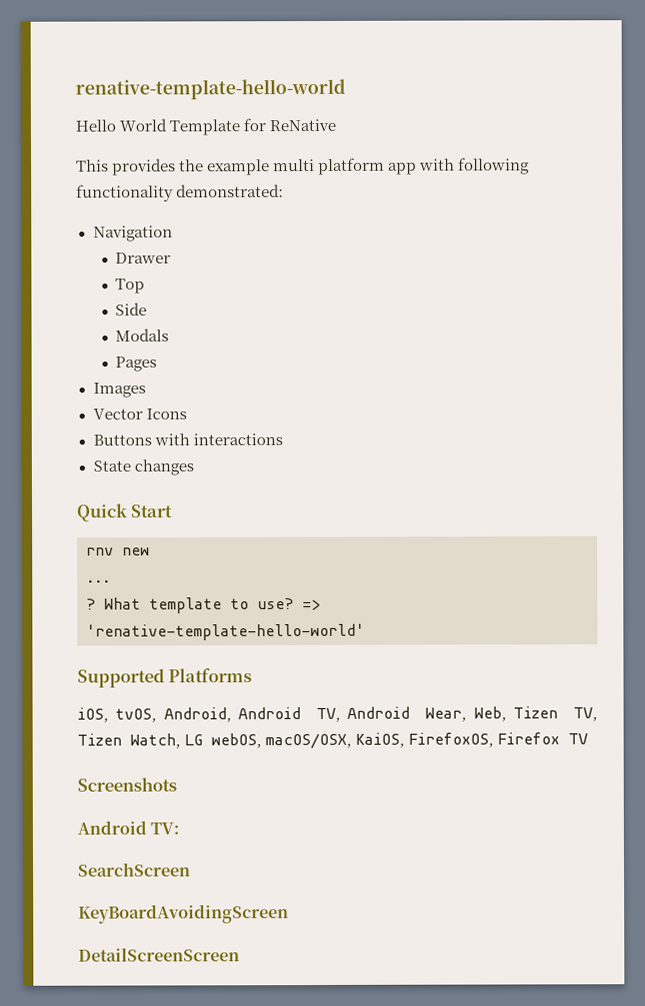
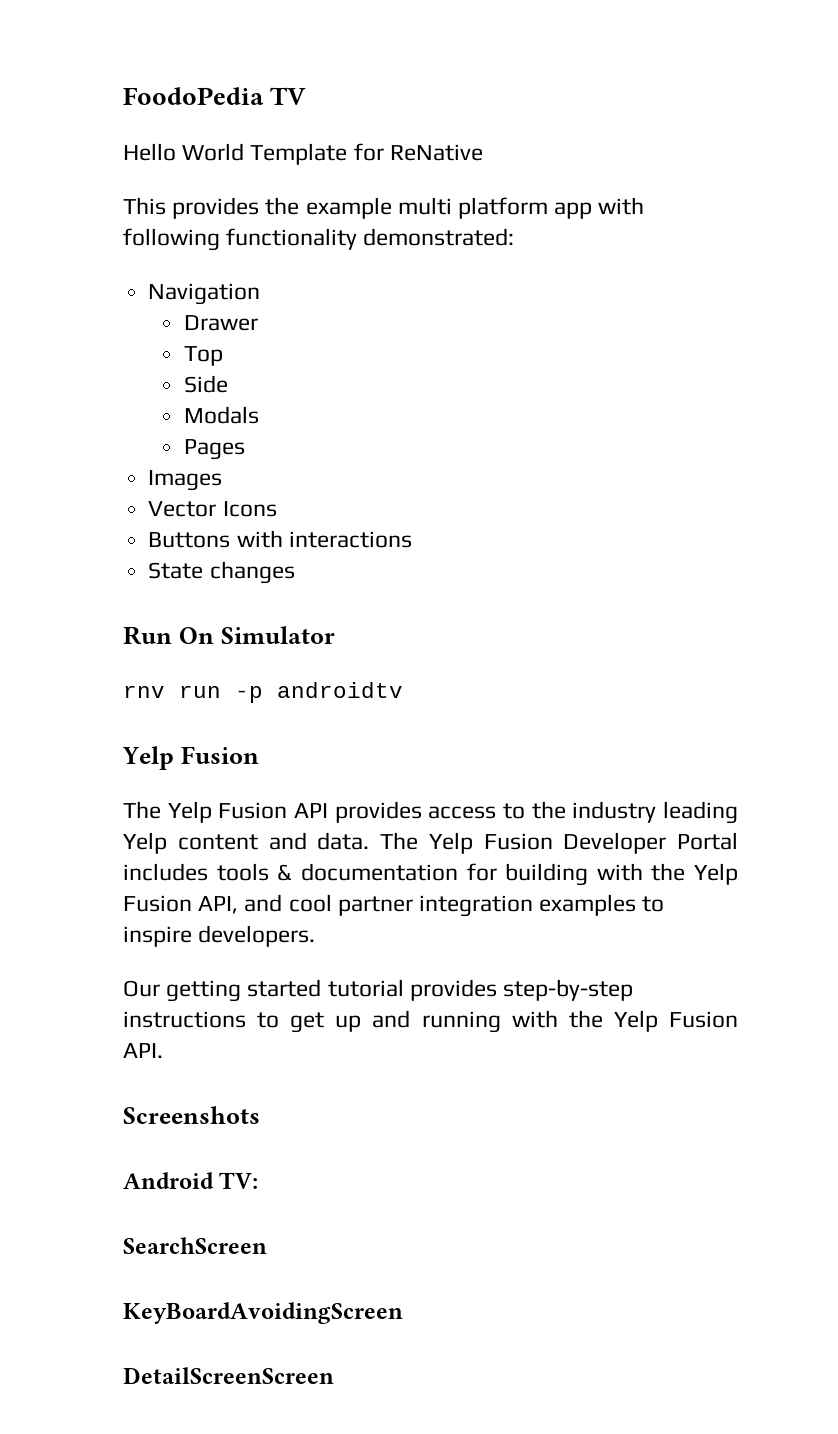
[75,78,346,100] renative-template-hello-world -> [123,87,307,105] FoodoPedia TV
[77,503,174,522] [86,547,150,556] [86,579,111,583] [86,597,321,614] [86,623,365,641] [77,668,253,688] [77,706,598,723] [77,732,589,750] Quick Start // rnv new // ... // ? What template to use? => 'renative-template-hello-world' // Supported Platforms // iOS, tvOS, Android, Android TV, Android Wear, Web, Tizen TV, Tizen Watch, LG webOS, macOS/OSX, KaiOS, FirefoxOS, Firefox TV -> [123,626,335,645] [123,682,403,703] [122,746,259,770] [123,801,738,824] [123,832,738,854] [123,863,738,886] [123,894,665,917] [123,925,316,947] [123,979,634,1002] [123,1010,738,1033] [123,1043,163,1058] Run On Simulator // rnv run -p androidtv // Yelp Fusion // The Yelp Fusion API provides access to the industry leading Yelp content and data. The Yelp Fusion Developer Portal includes tools & documentation for building with the Yelp Fusion API, and cool partner integration examples to inspire developers. // Our getting started tutorial provides step-by-step instructions to get up and running with the Yelp Fusion API.

